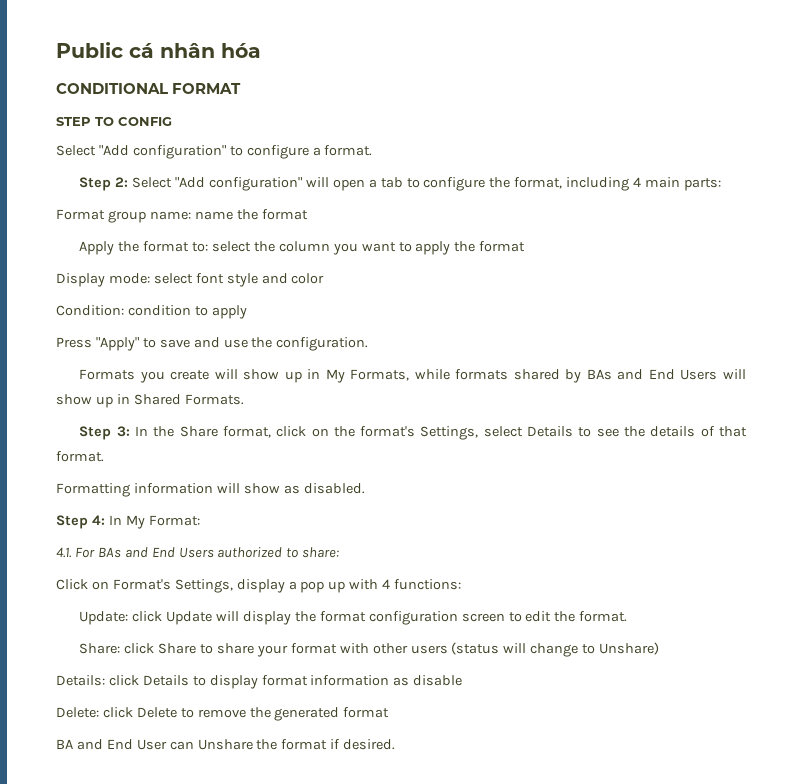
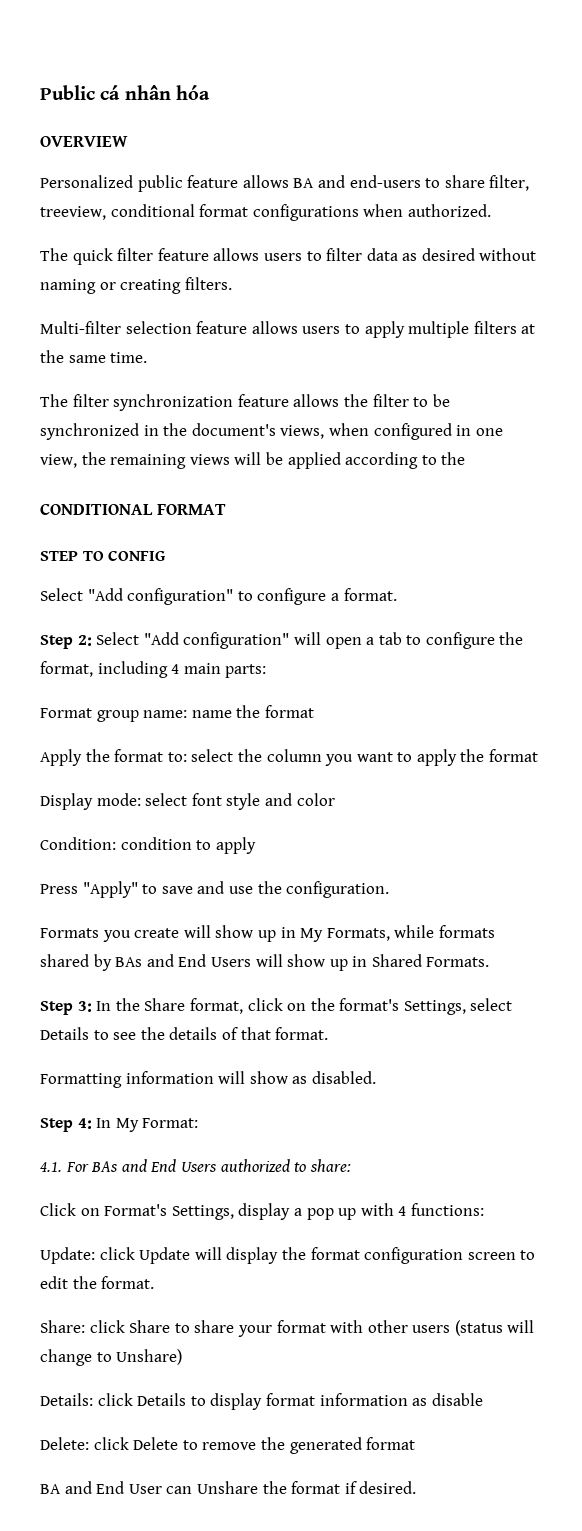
(261, 50) none -> [40,136,128,147] [40,175,530,192] [40,204,491,221] [40,248,537,265] [40,277,232,294] [40,321,536,338] [40,350,148,363] [40,394,450,411] [40,423,503,440] [40,452,466,469] // OVERVIEW // Personalized public feature allows BA and end-users to share filter, treeview, conditional format configurations when authorized. // The quick filter feature allows users to filter data as desired without naming or creating filters. // Multi-filter selection feature allows users to apply multiple filters at the same time. // The filter synchronization feature allows the filter to be synchronized in the document's views, when configured in one view, the remaining views will be applied according to the

